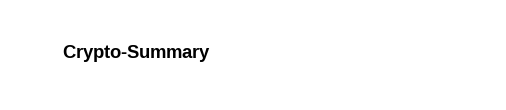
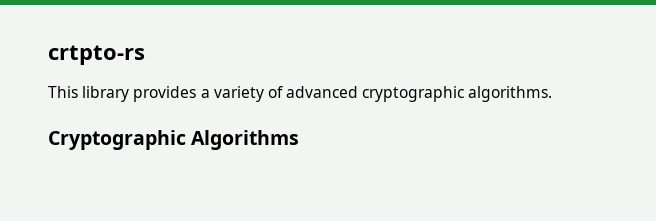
[63,45,210,62] Crypto-Summary -> [48,45,145,65] [48,86,553,102] [48,130,300,150] crtpto-rs // This library provides a variety of advanced cryptographic algorithms. // Cryptographic Algorithms

